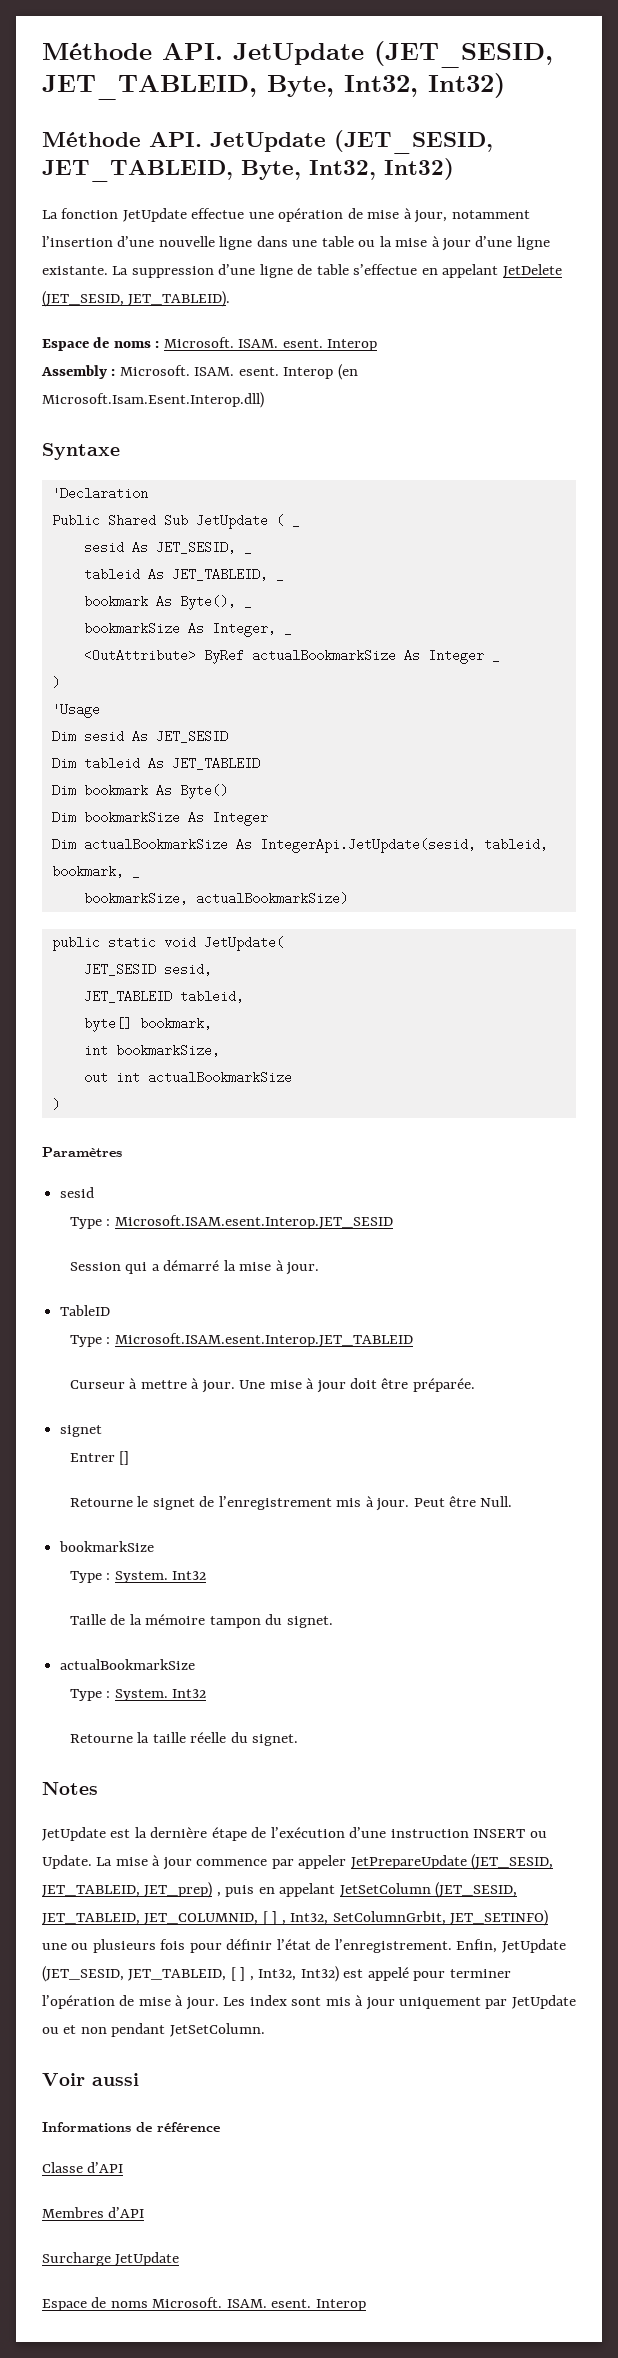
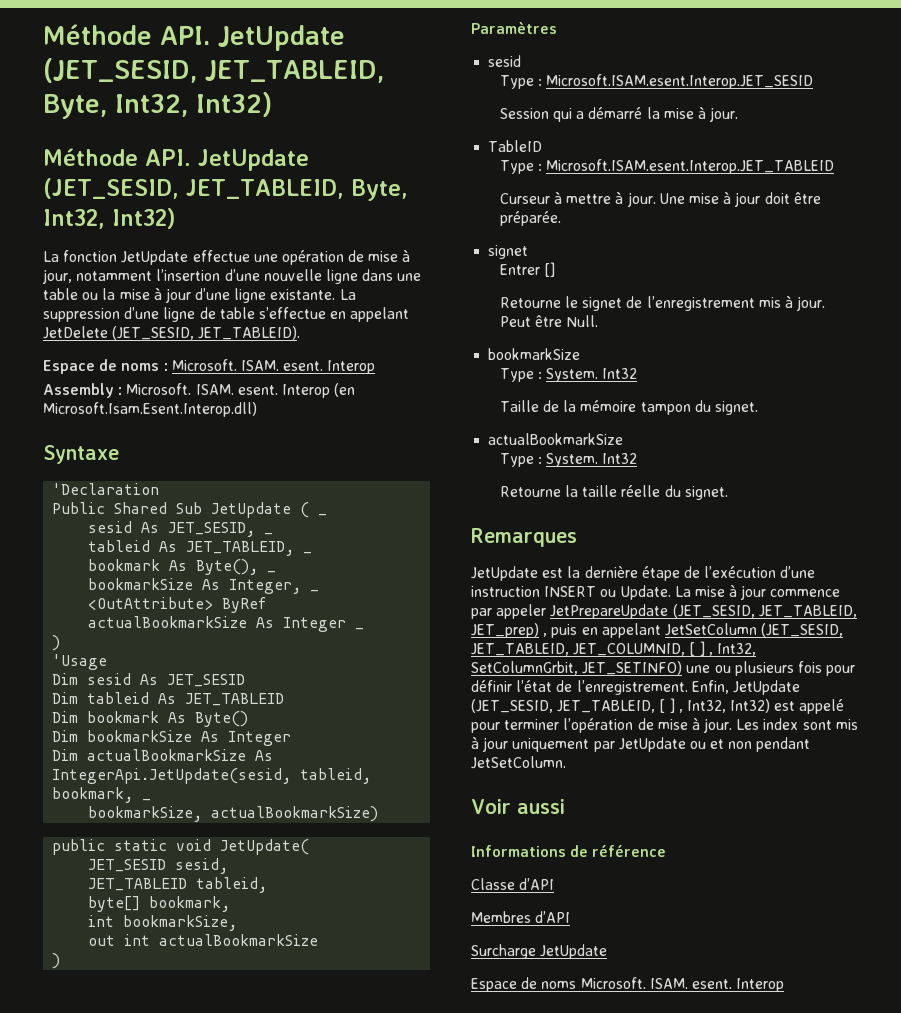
[42,1782,98,1795] Notes -> [471,528,577,547] Remarques

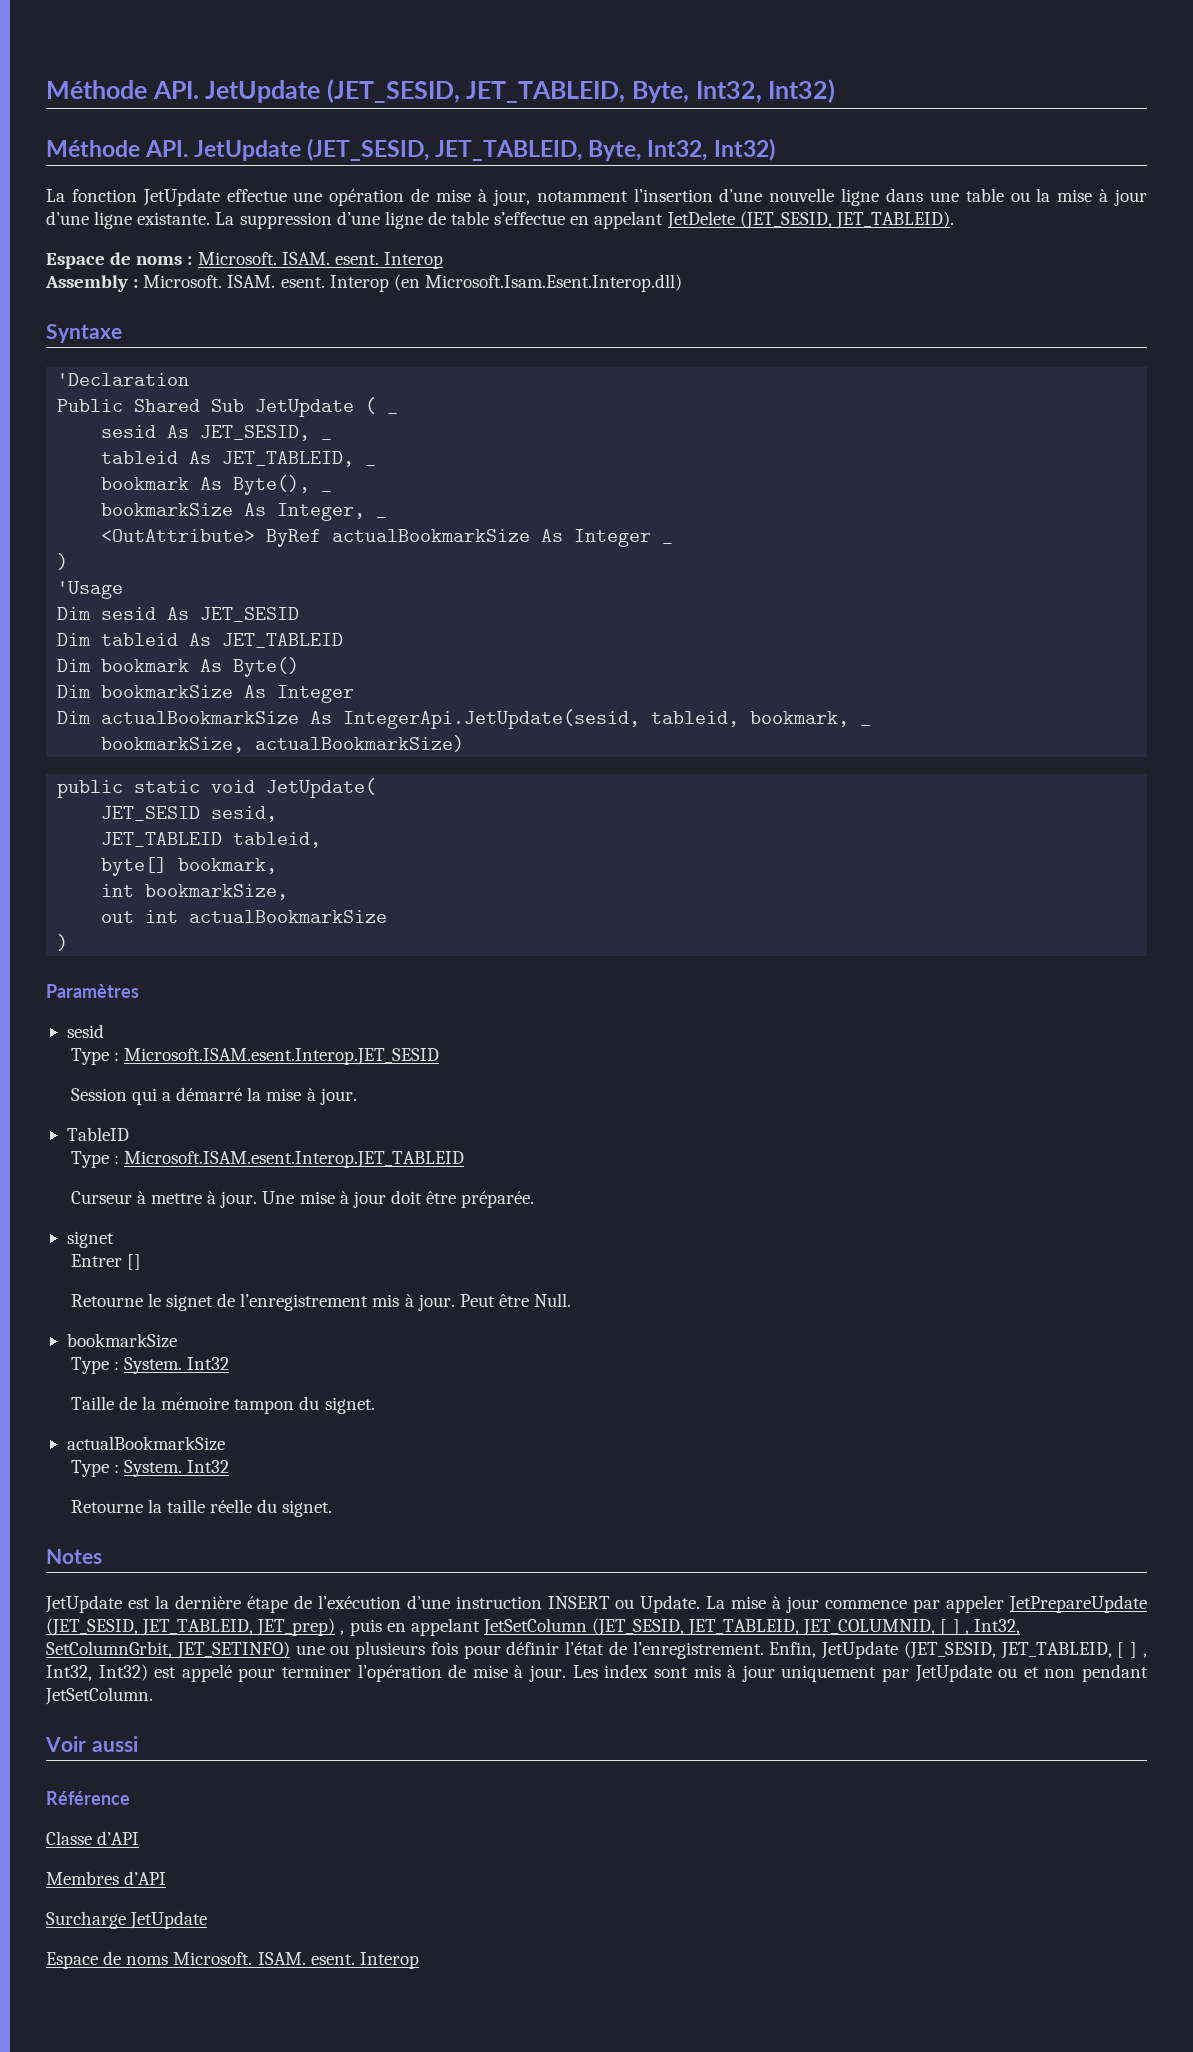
[471,528,577,547] Remarques -> [46,1549,102,1564] Notes
[471,845,667,857] Informations de référence -> [46,1791,130,1805] Référence

